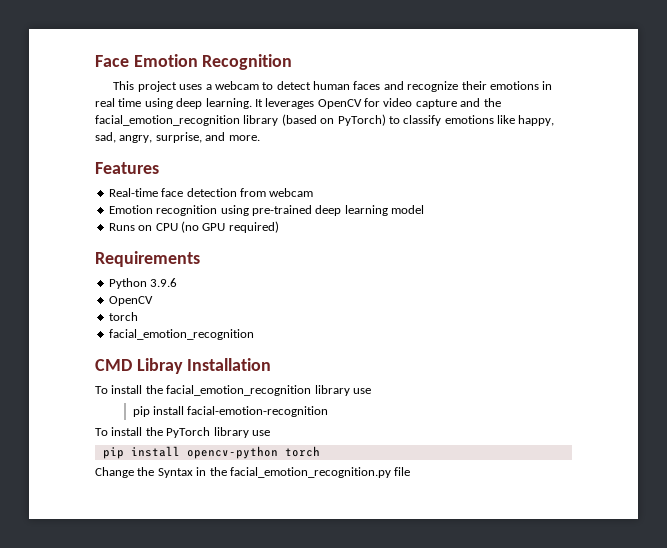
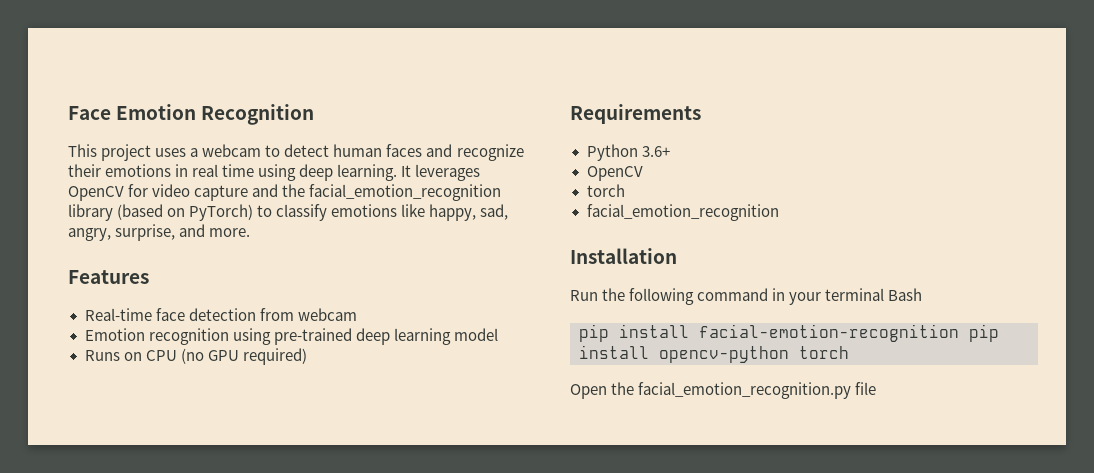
[150,278,178,287] 3.9.6 -> [641,146,670,157] 3.6+
[95,358,183,374] CMD Libray -> (779, 212) none
[95,385,371,396] [132,406,329,417] [95,427,270,438] To install the facial_emotion_recognition library use // pip install facial-emotion-recognition // To install the PyTorch library use // -> [570,288,923,305] [579,324,959,342] Run the following command in your terminal Bash // pip install facial-emotion-recognition
[95,467,207,478] Change the Syntax in -> [570,384,607,399] Open

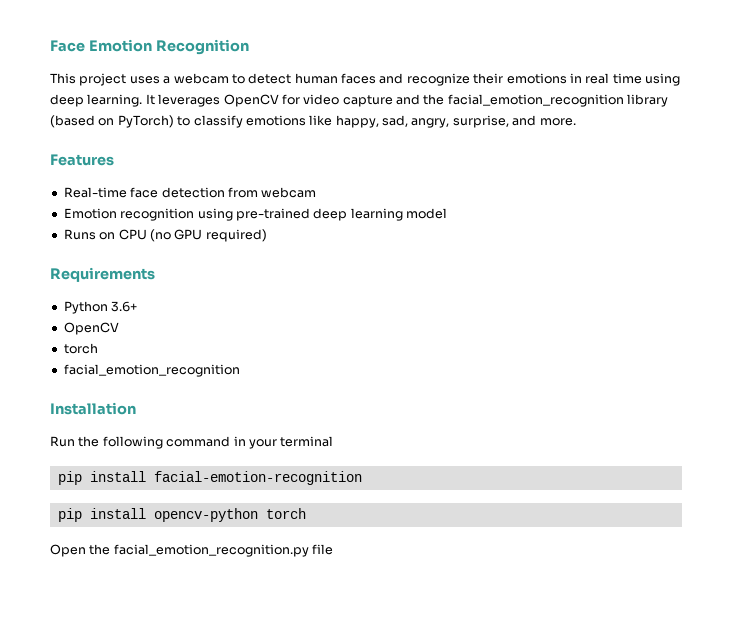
[888,288,923,301] Bash -> (334, 441) none
(959, 333) none -> (362, 478) //

